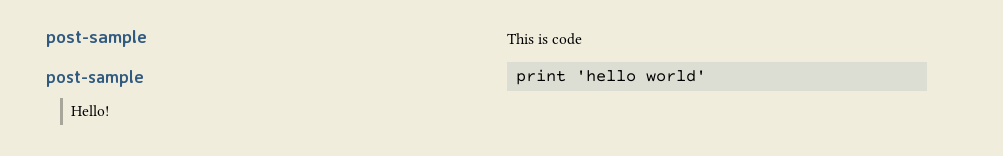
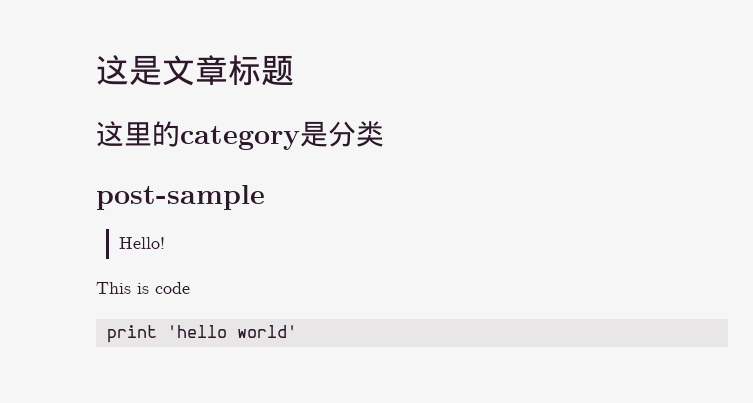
[46,30,147,47] post-sample -> [96,55,294,86] [96,121,384,150] 这是文章标题 // 这里的category是分类

